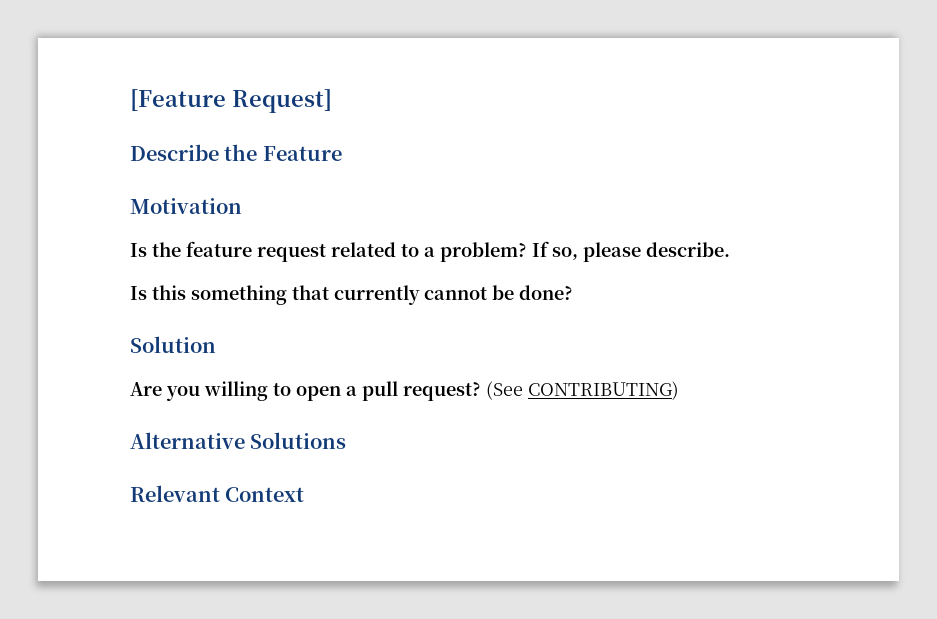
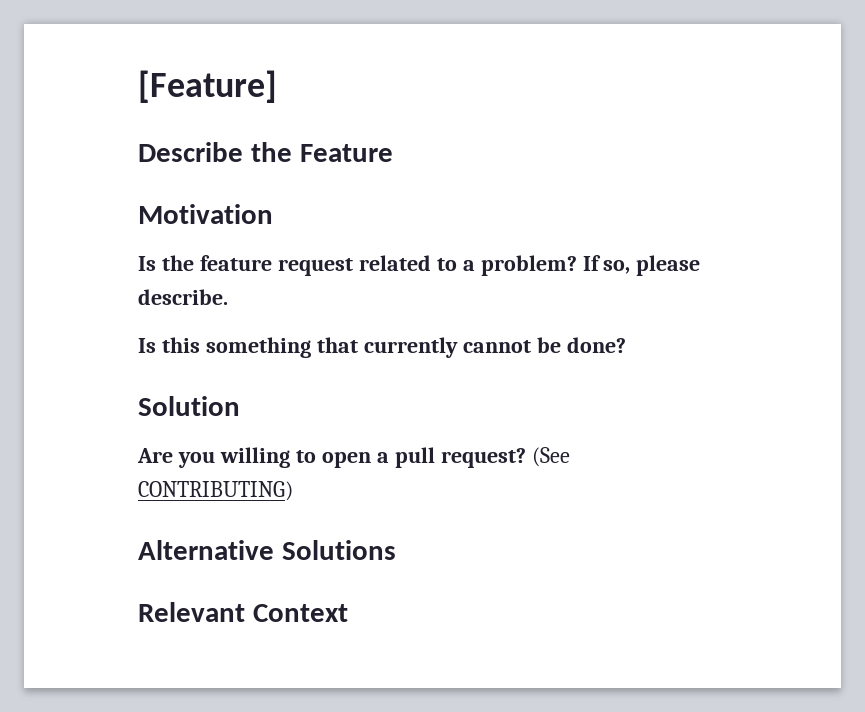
[130,89,332,113] [Feature Request] -> [138,70,277,103] [Feature]

